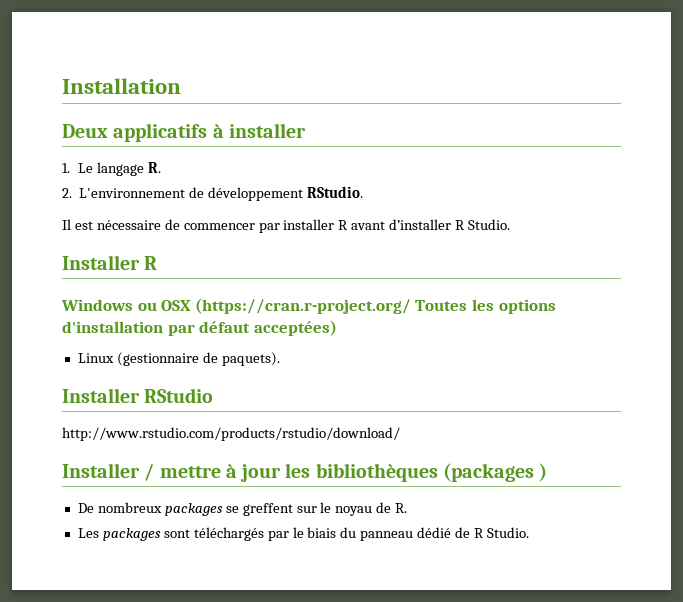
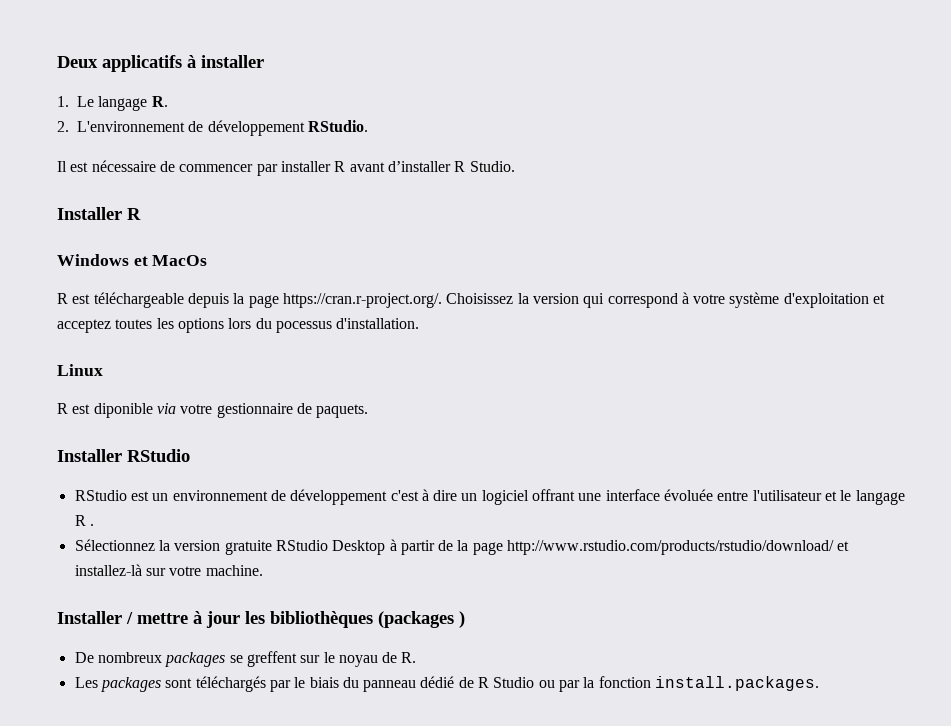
[62,78,181,94] Installation // -> (57, 62) none
[137,298,556,314] [62,320,337,336] [77,352,280,366] [62,388,214,403] [62,427,400,441] ou OSX (https://cran.r-project.org/ Toutes les options d'installation par défaut acceptées) // Linux (gestionnaire de paquets). // Installer RStudio // http://www.rstudio.com/products/rstudio/download/ -> [133,255,208,266] [57,292,886,308] [57,318,420,333] [57,364,103,376] [57,403,369,418] [57,449,190,462] [74,489,905,505] [74,515,94,526] [74,539,850,555] [74,564,263,576] et MacOs // R est téléchargeable depuis la page https://cran.r-project.org/. Choisissez la version qui correspond à votre système d'exploitation et acceptez toutes les options lors du pocessus d'installation. // Linux // R est diponible via votre gestionnaire de paquets. // Installer RStudio // RStudio est un environnement de développement c'est à dire un logiciel offrant une interface évoluée entre l'utilisateur et le langage R . // Sélectionnez la version gratuite RStudio Desktop à partir de la page http://www.rstudio.com/products/rstudio/download/ et installez-là sur votre machine.
[486,527,529,538] Studio. -> [493,676,820,692] Studio ou par la fonction install.packages.

